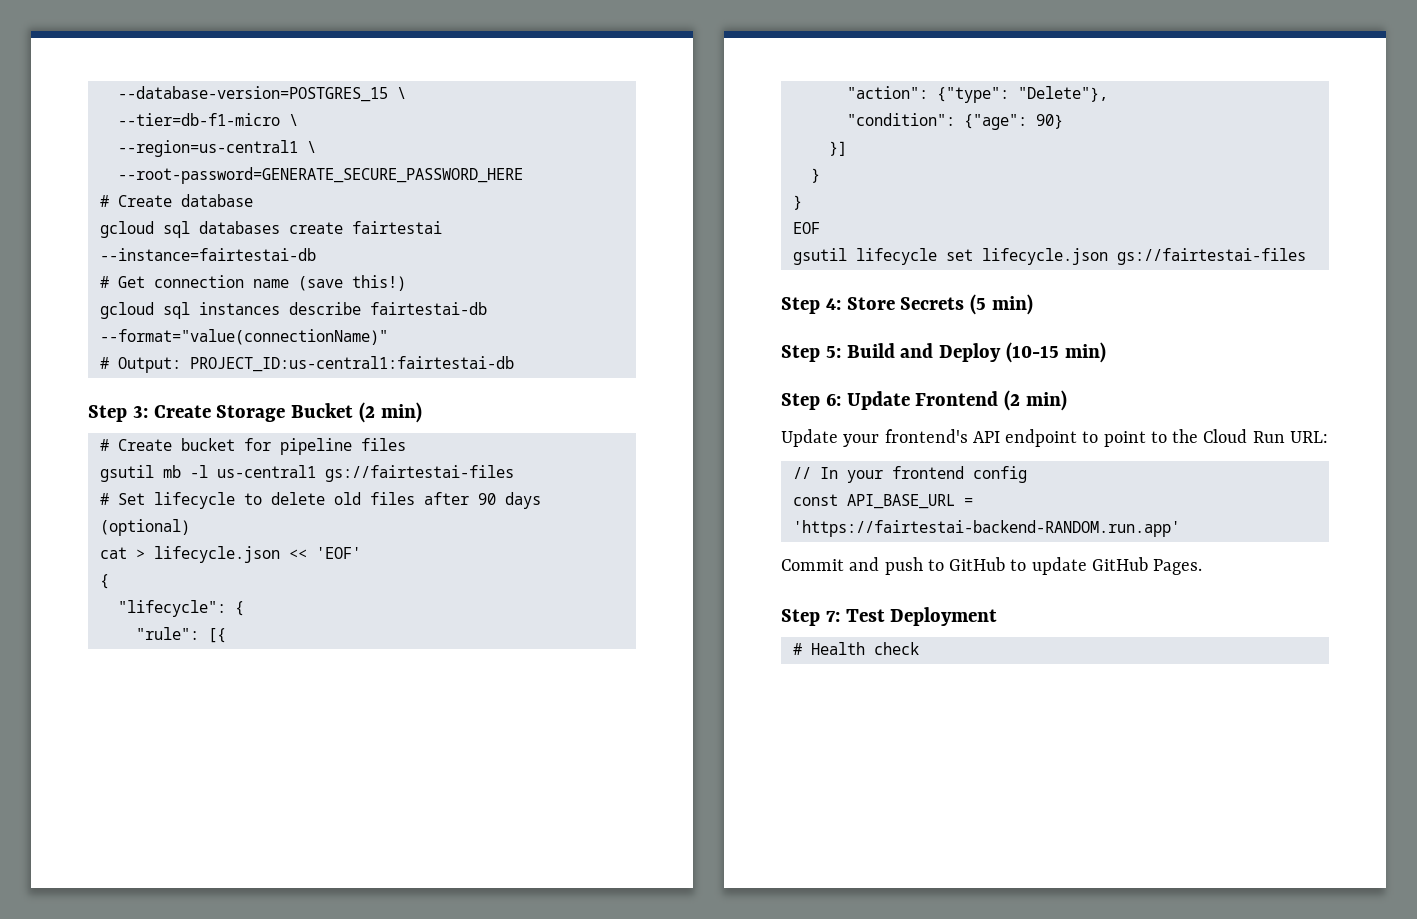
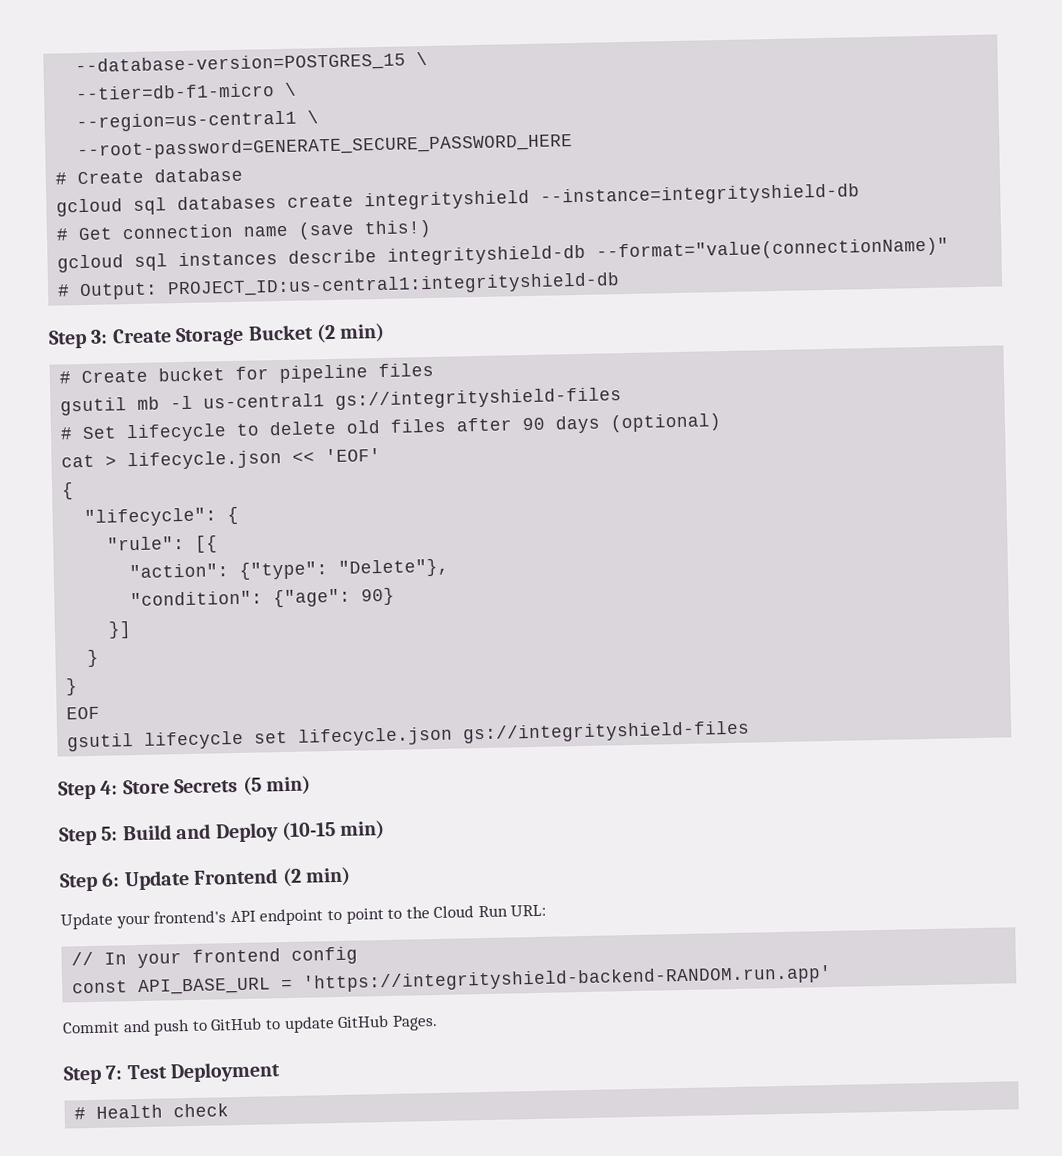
[351,221,442,234] [99,248,316,261] fairtestai --instance=fairtestai-db -> [364,183,861,211] integrityshield --instance=integrityshield-db
[369,302,487,315] fairtestai-db -> [387,244,587,266] integrityshield-db
[189,356,514,372] PROJECT_ID:us-central1:fairtestai-db -> [167,272,621,299] PROJECT_ID:us-central1:integrityshield-db
[324,465,514,482] gs://fairtestai-files -> [335,387,623,410] gs://integrityshield-files
[1116,248,1306,265] gs://fairtestai-files -> [462,720,751,744] gs://integrityshield-files
[792,520,1180,537] 'https://fairtestai-backend-RANDOM.run.app' -> [303,964,833,993] 'https://integrityshield-backend-RANDOM.run.app'

